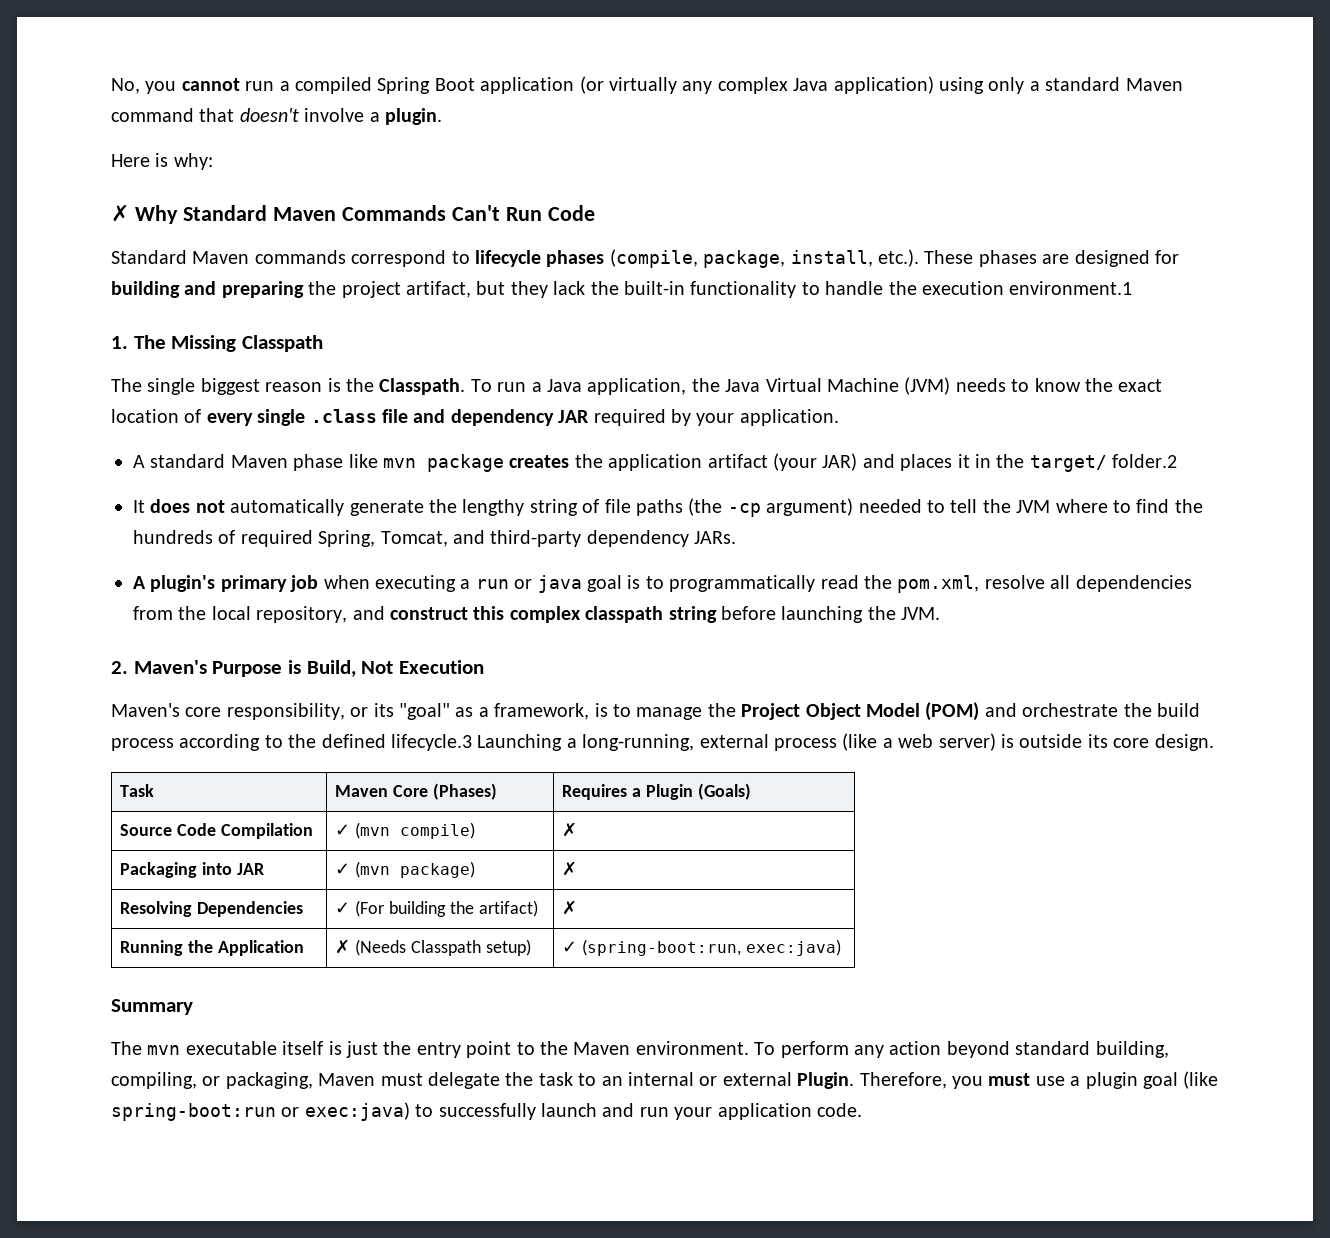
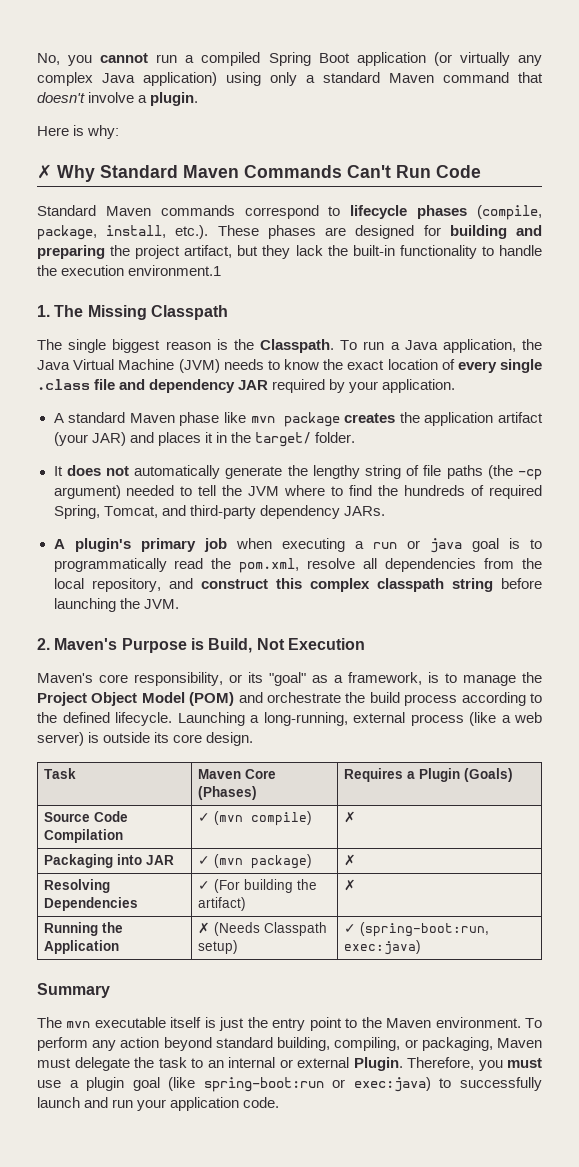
[1112,454,1178,468] folder.2 -> [314,432,355,443] folder.
[391,734,472,751] lifecycle.3 -> [115,712,172,726] lifecycle.

